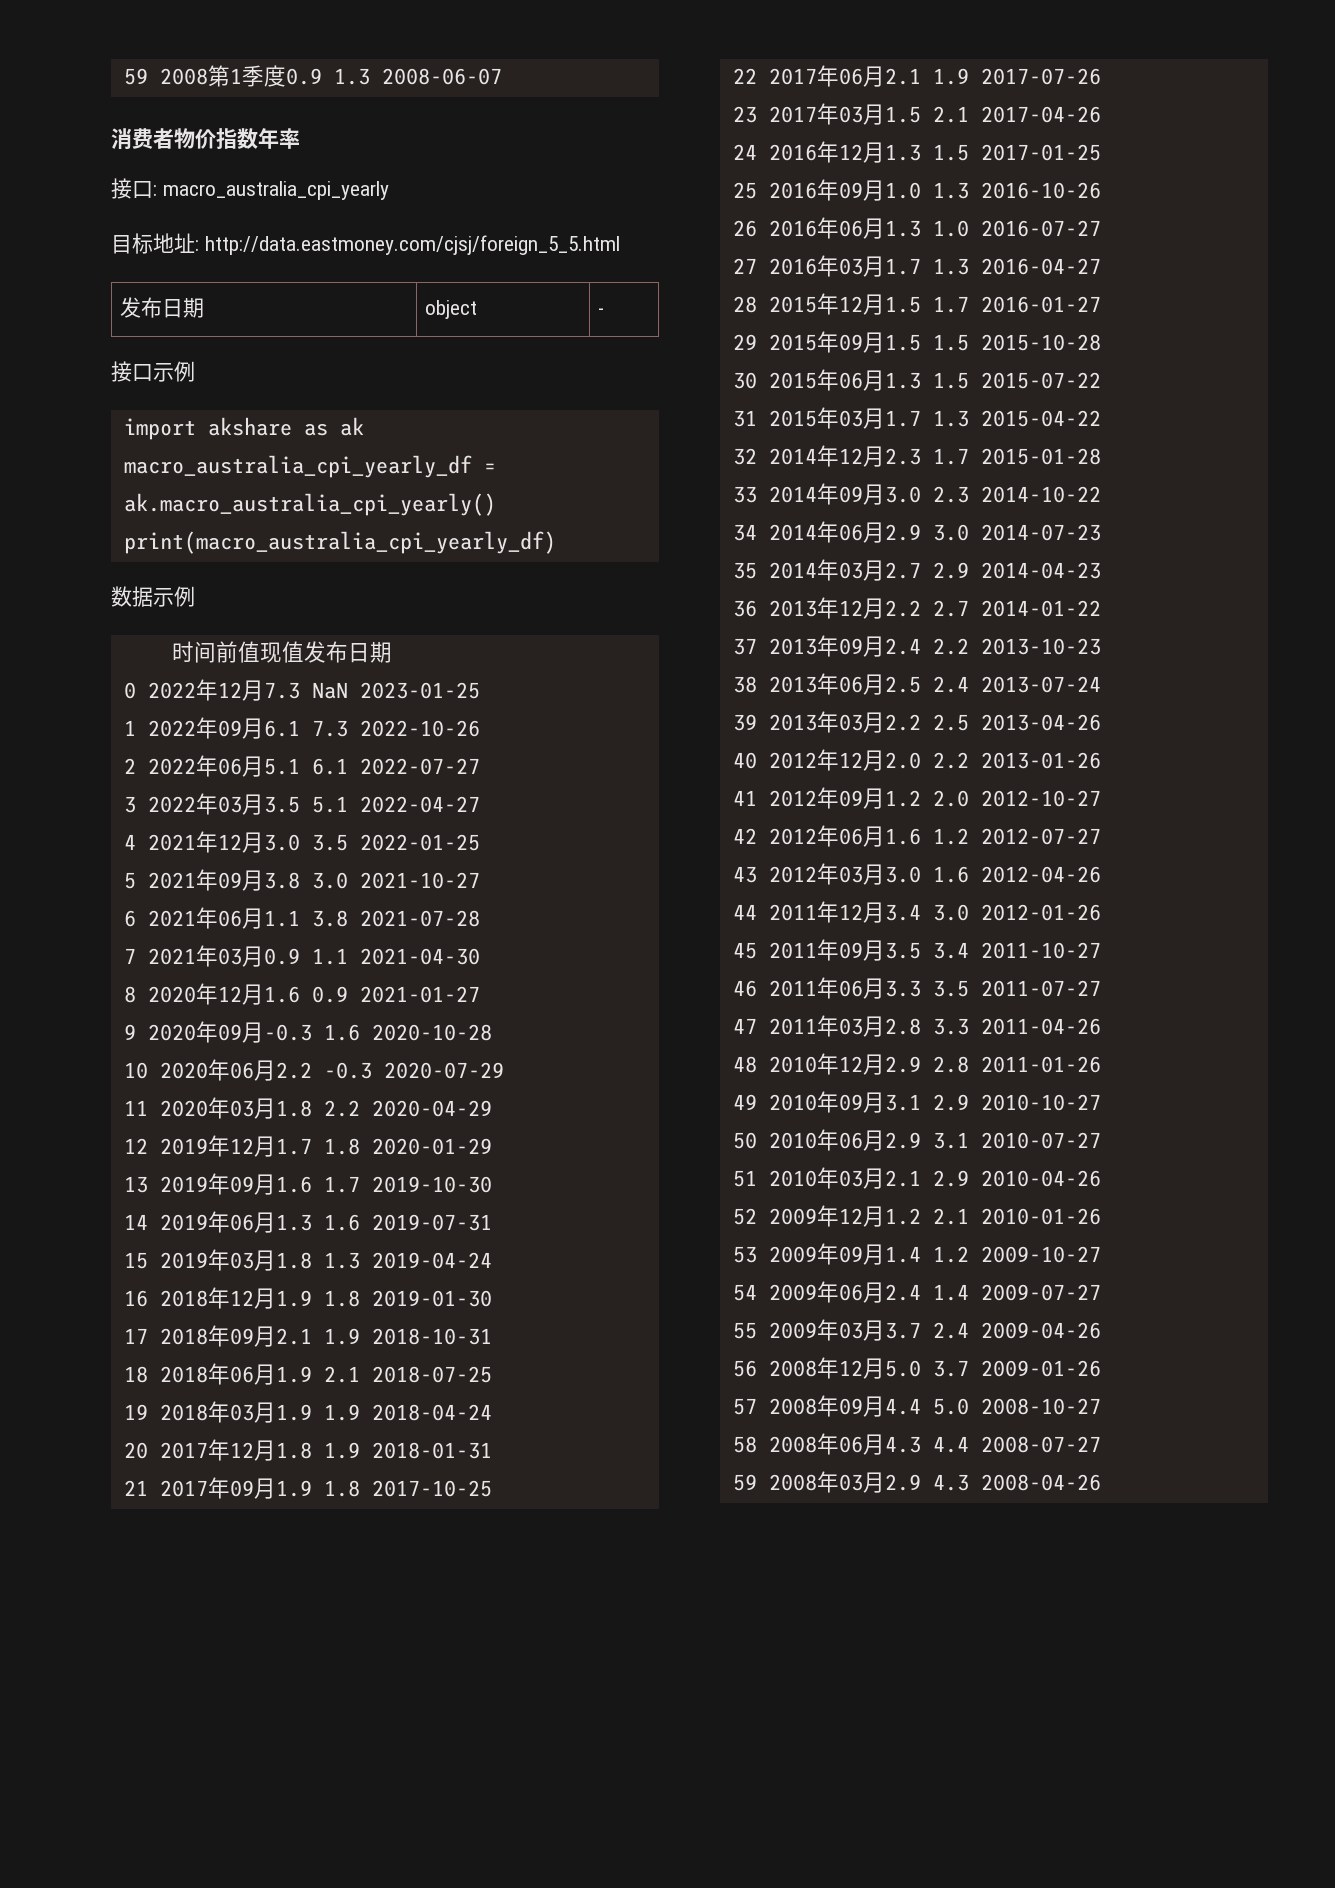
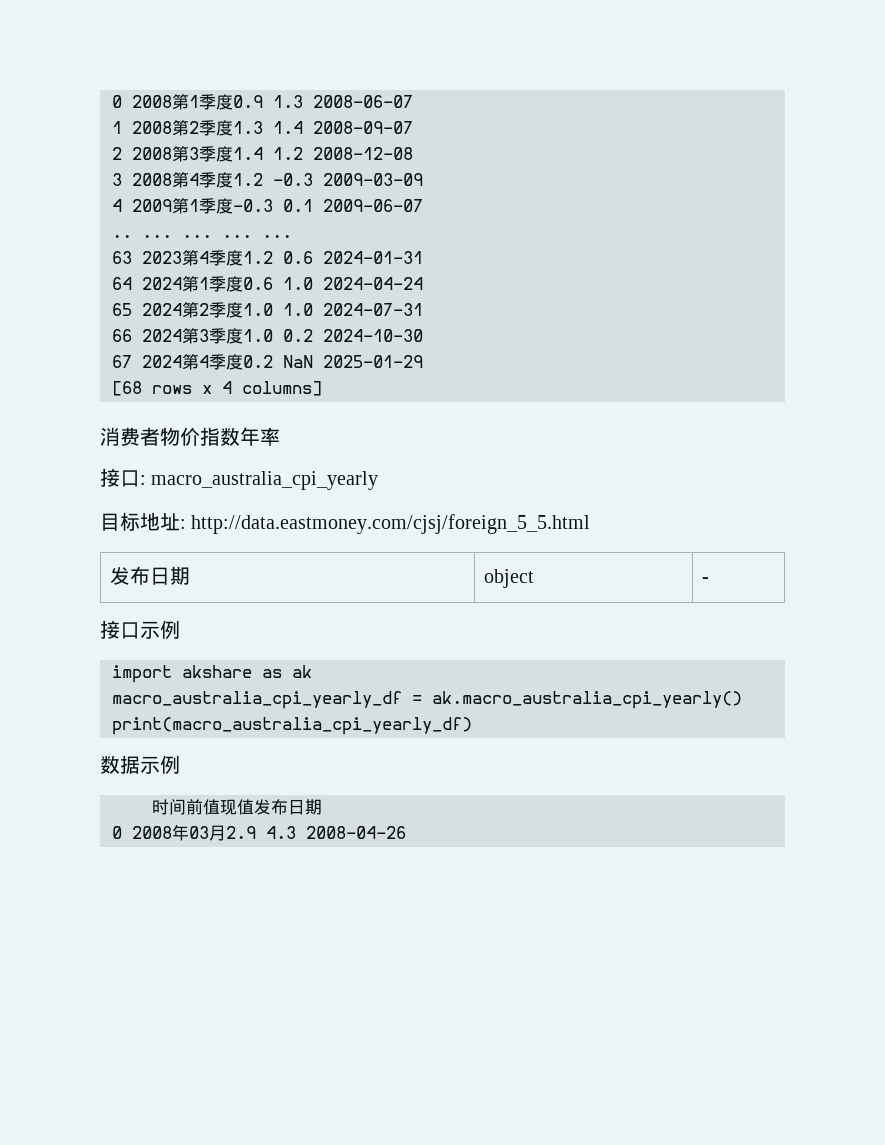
[123,68,148,85] 59 -> [112,95,122,108] 0
(502, 76) none -> [112,120,413,136] [112,146,413,162] [112,172,423,188] [112,198,423,214] [112,234,292,238] [112,250,423,266] [112,276,423,292] [112,302,423,318] [112,328,423,344] [112,354,423,370] [112,381,322,396] // 1 2008第2季度1.3 1.4 2008-09-07 // 2 2008第3季度1.4 1.2 2008-12-08 // 3 2008第4季度1.2 -0.3 2009-03-09 // 4 2009第1季度-0.3 0.1 2009-06-07 // .. ... ... ... ... // 63 2023第4季度1.2 0.6 2024-01-31 // 64 2024第1季度0.6 1.0 2024-04-24 // 65 2024第2季度1.0 1.0 2024-07-31 // 66 2024第3季度1.0 0.2 2024-10-30 // 67 2024第4季度0.2 NaN 2025-01-29 // [68 rows x 4 columns]
[147,679,480,701] [123,717,480,739] [123,755,480,777] [123,793,480,815] [123,831,480,853] [123,869,480,891] [123,907,480,929] [123,945,480,967] [123,983,480,1005] [123,1021,492,1043] [123,1059,504,1081] [123,1097,492,1119] [123,1135,492,1157] [123,1173,492,1195] [123,1211,492,1233] [123,1249,492,1271] [123,1287,492,1309] [123,1325,492,1347] [123,1363,492,1385] [123,1401,492,1423] [123,1439,492,1461] [123,1477,492,1499] [732,65,1101,87] [732,103,1101,125] [732,141,1101,163] [732,179,1101,201] [732,217,1101,239] [732,255,1101,277] [732,293,1101,315] [732,331,1101,353] [732,369,1101,391] [732,407,1101,429] [732,445,1101,467] [732,483,1101,505] [732,521,1101,543] [732,559,1101,581] [732,597,1101,619] [732,635,1101,657] [732,673,1101,695] [732,711,1101,733] [732,749,1101,771] [732,787,1101,809] [732,825,1101,847] [732,863,1101,885] [732,901,1101,923] [732,939,1101,961] [732,977,1101,999] [732,1015,1101,1037] [732,1053,1101,1075] [732,1091,1101,1113] [732,1129,1101,1151] [732,1167,1101,1189] [732,1205,1101,1227] [732,1243,1101,1265] [732,1281,1101,1303] [732,1319,1101,1341] [732,1357,1101,1379] [732,1395,1101,1417] [732,1433,1101,1455] [732,1474,757,1491] 2022年12月7.3 NaN 2023-01-25 // 1 2022年09月6.1 7.3 2022-10-26 // 2 2022年06月5.1 6.1 2022-07-27 // 3 2022年03月3.5 5.1 2022-04-27 // 4 2021年12月3.0 3.5 2022-01-25 // 5 2021年09月3.8 3.0 2021-10-27 // 6 2021年06月1.1 3.8 2021-07-28 // 7 2021年03月0.9 1.1 2021-04-30 // 8 2020年12月1.6 0.9 2021-01-27 // 9 2020年09月-0.3 1.6 2020-10-28 // 10 2020年06月2.2 -0.3 2020-07-29 // 11 2020年03月1.8 2.2 2020-04-29 // 12 2019年12月1.7 1.8 2020-01-29 // 13 2019年09月1.6 1.7 2019-10-30 // 14 2019年06月1.3 1.6 2019-07-31 // 15 2019年03月1.8 1.3 2019-04-24 // 16 2018年12月1.9 1.8 2019-01-30 // 17 2018年09月2.1 1.9 2018-10-31 // 18 2018年06月1.9 2.1 2018-07-25 // 19 2018年03月1.9 1.9 2018-04-24 // 20 2017年12月1.8 1.9 2018-01-31 // 21 2017年09月1.9 1.8 2017-10-25 // 22 2017年06月2.1 1.9 2017-07-26 // 23 2017年03月1.5 2.1 2017-04-26 // 24 2016年12月1.3 1.5 2017-01-25 // 25 2016年09月1.0 1.3 2016-10-26 // 26 2016年06月1.3 1.0 2016-07-27 // 27 2016年03月1.7 1.3 2016-04-27 // 28 2015年12月1.5 1.7 2016-01-27 // 29 2015年09月1.5 1.5 2015-10-28 // 30 2015年06月1.3 1.5 2015-07-22 // 31 2015年03月1.7 1.3 2015-04-22 // 32 2014年12月2.3 1.7 2015-01-28 // 33 2014年09月3.0 2.3 2014-10-22 // 34 2014年06月2.9 3.0 2014-07-23 // 35 2014年03月2.7 2.9 2014-04-23 // 36 2013年12月2.2 2.7 2014-01-22 // 37 2013年09月2.4 2.2 2013-10-23 // 38 2013年06月2.5 2.4 2013-07-24 // 39 2013年03月2.2 2.5 2013-04-26 // 40 2012年12月2.0 2.2 2013-01-26 // 41 2012年09月1.2 2.0 2012-10-27 // 42 2012年06月1.6 1.2 2012-07-27 // 43 2012年03月3.0 1.6 2012-04-26 // 44 2011年12月3.4 3.0 2012-01-26 // 45 2011年09月3.5 3.4 2011-10-27 // 46 2011年06月3.3 3.5 2011-07-27 // 47 2011年03月2.8 3.3 2011-04-26 // 48 2010年12月2.9 2.8 2011-01-26 // 49 2010年09月3.1 2.9 2010-10-27 // 50 2010年06月2.9 3.1 2010-07-27 // 51 2010年03月2.1 2.9 2010-04-26 // 52 2009年12月1.2 2.1 2010-01-26 // 53 2009年09月1.4 1.2 2009-10-27 // 54 2009年06月2.4 1.4 2009-07-27 // 55 2009年03月3.7 2.4 2009-04-26 // 56 2008年12月5.0 3.7 2009-01-26 // 57 2008年09月4.4 5.0 2008-10-27 // 58 2008年06月4.3 4.4 2008-07-27 // 59 -> (122, 832) none

